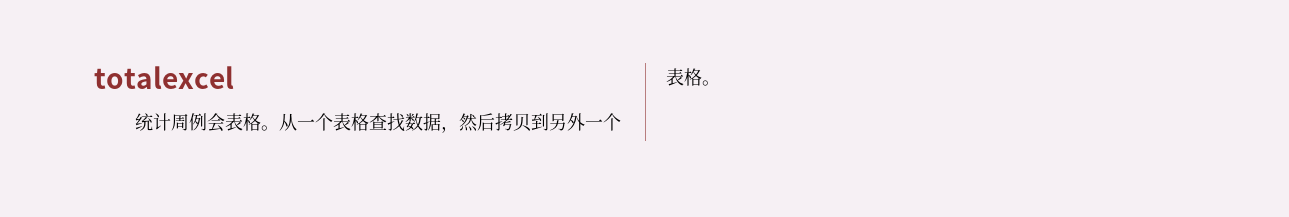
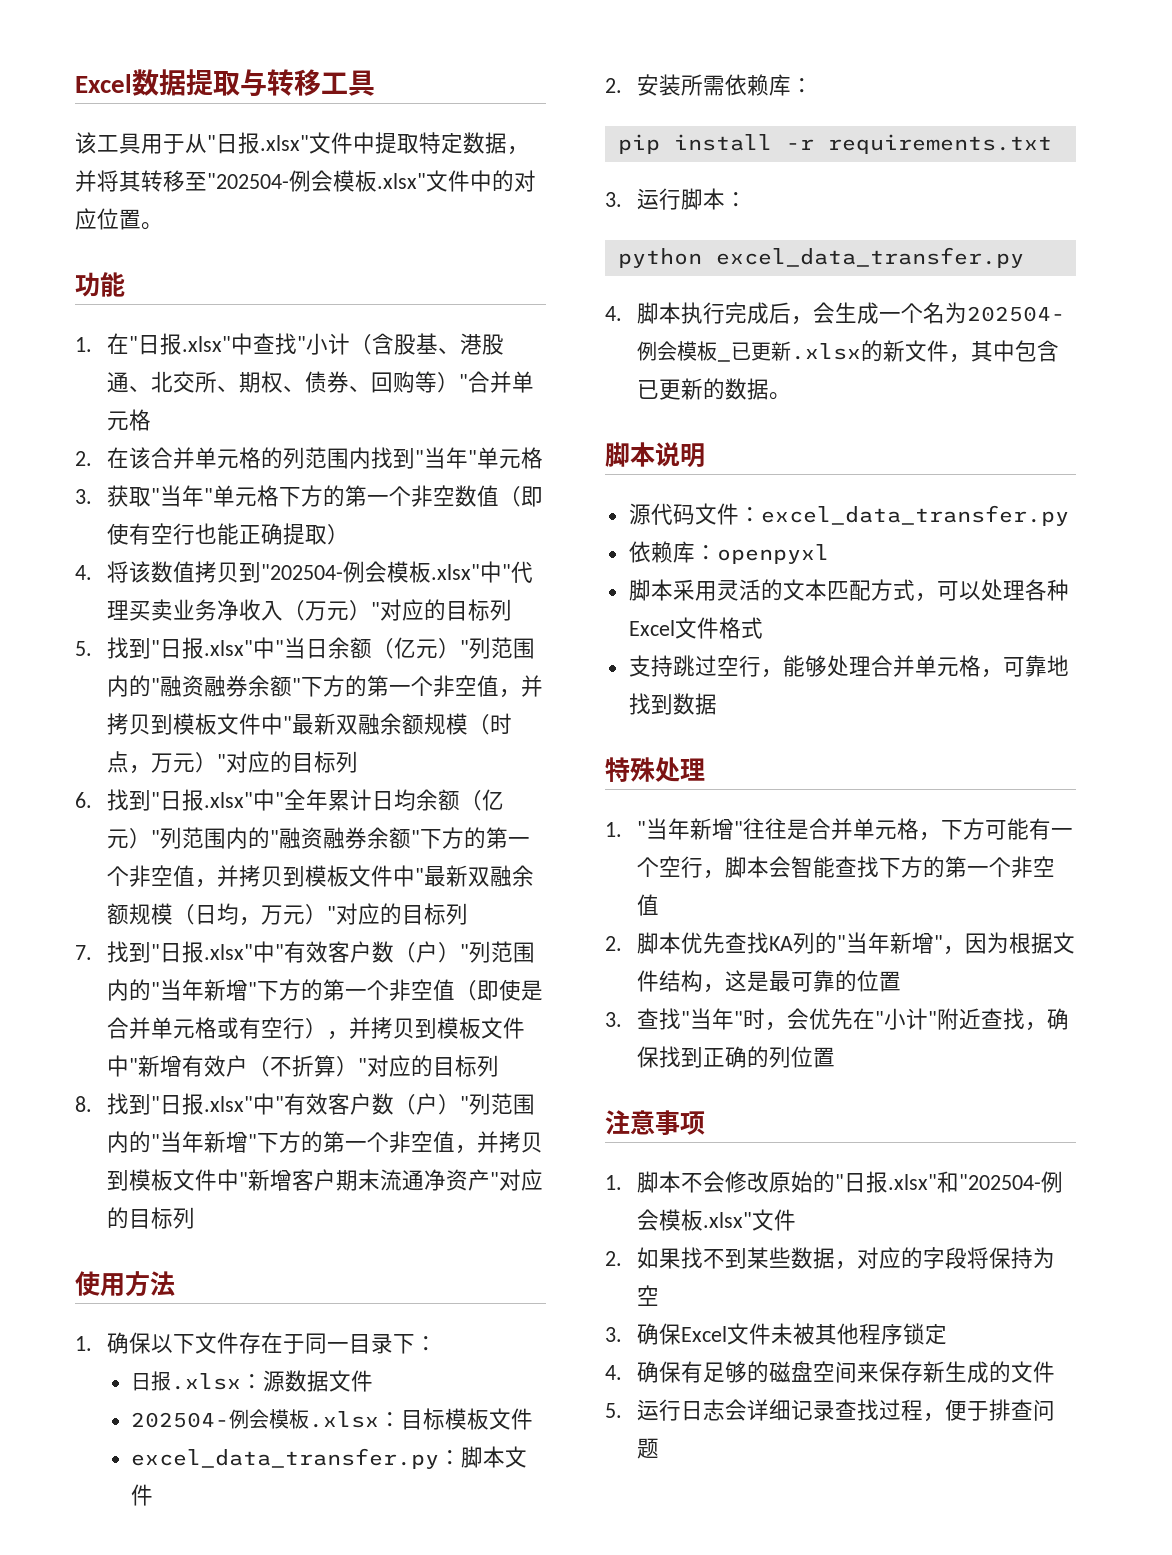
[94,66,234,89] [135,113,622,133] [666,68,720,86] totalexcel // 统计周例会表格。从一个表格查找数据，然后拷贝到另外一个表格。 -> [75,69,375,97] [75,132,529,155] [75,170,536,192] [75,208,163,230] [75,272,125,297] [75,333,505,355] [107,371,535,393] [107,409,152,431] [75,447,544,469] [75,485,544,507] [107,523,350,545] [75,561,534,583] [107,599,513,621] [75,637,536,659] [107,675,544,698] [107,713,513,735] [107,751,359,774] [75,789,505,811] [107,827,531,849] [107,865,535,888] [107,903,469,926] [75,941,536,963] [107,979,544,1001] [107,1017,526,1040] [107,1055,500,1077] [75,1093,536,1115] [107,1131,544,1154] [107,1169,544,1191] [107,1207,196,1229] [75,1271,175,1297] [75,1332,438,1354] [130,1370,373,1392] [130,1408,533,1430] [130,1446,527,1469] [130,1484,153,1506] [605,74,814,96] [617,134,1052,154] [605,188,748,210] [617,247,1024,268] [605,302,1066,325] [637,340,1060,363] [637,378,792,400] [605,442,705,468] [628,503,1069,526] [628,541,829,564] [628,579,1069,602] [628,617,763,639] [628,655,1069,678] [628,693,717,715] [605,757,705,782] [605,818,1074,841] [637,856,1056,879] [637,894,660,916] [605,932,1076,955] [637,970,902,993] [605,1008,1070,1031] [637,1046,836,1068] [605,1110,705,1135] [605,1171,1064,1193] [637,1209,797,1231] [605,1247,1056,1270] [637,1285,660,1306] [605,1323,948,1345] [605,1361,1056,1383] [605,1399,1056,1422] [637,1438,660,1459] Excel数据提取与转移工具 // 该工具用于从"日报.xlsx"文件中提取特定数据，并将其转移至"202504-例会模板.xlsx"文件中的对应位置。 // 功能 // 1.在"日报.xlsx"中查找"小计（含股基、港股通、北交所、期权、债券、回购等）"合并单元格 // 2.在该合并单元格的列范围内找到"当年"单元格 // 3.获取"当年"单元格下方的第一个非空数值（即使有空行也能正确提取） // 4.将该数值拷贝到"202504-例会模板.xlsx"中"代理买卖业务净收入（万元）"对应的目标列 // 5.找到"日报.xlsx"中"当日余额（亿元）"列范围内的"融资融券余额"下方的第一个非空值，并拷贝到模板文件中"最新双融余额规模（时点，万元）"对应的目标列 // 6.找到"日报.xlsx"中"全年累计日均余额（亿元）"列范围内的"融资融券余额"下方的第一个非空值，并拷贝到模板文件中"最新双融余额规模（日均，万元）"对应的目标列 // 7.找到"日报.xlsx"中"有效客户数（户）"列范围内的"当年新增"下方的第一个非空值（即使是合并单元格或有空行），并拷贝到模板文件中"新增有效户（不折算）"对应的目标列 // 8.找到"日报.xlsx"中"有效客户数（户）"列范围内的"当年新增"下方的第一个非空值，并拷贝到模板文件中"新增客户期末流通净资产"对应的目标列 // 使用方法 // 1.确保以下文件存在于同一目录下： // 日报.xlsx：源数据文件 // 202504-例会模板.xlsx：目标模板文件 // excel_data_transfer.py：脚本文件 // 2.安装所需依赖库： // pip install -r requirements.txt // 3.运行脚本： // python excel_data_transfer.py // 4.脚本执行完成后，会生成一个名为202504-例会模板_已更新.xlsx的新文件，其中包含已更新的数据。 // 脚本说明 // 源代码文件：excel_data_transfer.py // 依赖库：openpyxl // 脚本采用灵活的文本匹配方式，可以处理各种Excel文件格式 // 支持跳过空行，能够处理合并单元格，可靠地找到数据 // 特殊处理 // 1. "当年新增"往往是合并单元格，下方可能有一个空行，脚本会智能查找下方的第一个非空值 // 2.脚本优先查找KA列的"当年新增"，因为根据文件结构，这是最可靠的位置 // 3.查找"当年"时，会优先在"小计"附近查找，确保找到正确的列位置 // 注意事项 // 1.脚本不会修改原始的"日报.xlsx"和"202504-例会模板.xlsx"文件 // 2.如果找不到某些数据，对应的字段将保持为空 // 3.确保Excel文件未被其他程序锁定 // 4.确保有足够的磁盘空间来保存新生成的文件 // 5.运行日志会详细记录查找过程，便于排查问题

